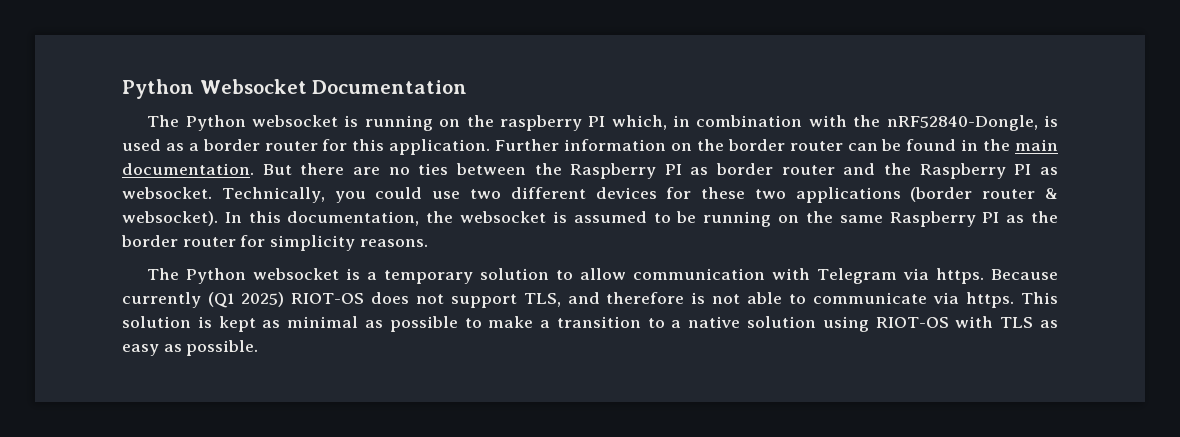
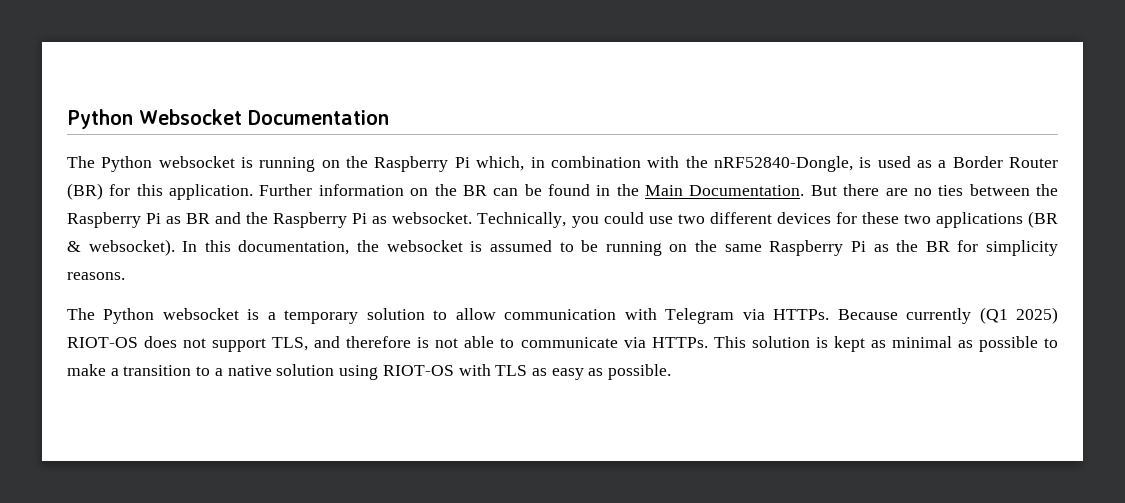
[499,115,606,131] raspberry PI -> [374,156,470,172] Raspberry Pi
[202,139,318,151] border router -> [952,156,1059,168] [67,183,103,200] Border Router (BR)
[727,139,843,151] border router -> [462,185,487,196] BR
[1015,139,1059,151] [122,163,254,175] main documentation. -> [645,185,805,196] Main Documentation.
[664,163,835,175] PI as border router -> [146,213,211,224] Pi as BR
[1014,164,1032,175] PI -> [352,213,368,224] Pi
[910,187,1036,202] (border router -> [1027,211,1058,228] (BR
[982,212,1000,223] PI -> [850,241,866,252] Pi
[121,235,236,247] border router -> [925,241,950,252] BR
[936,268,985,284] https. -> [773,309,830,320] HTTPs.
[966,292,1015,308] https. -> [651,337,708,348] HTTPs.

